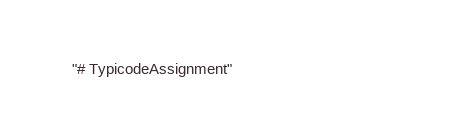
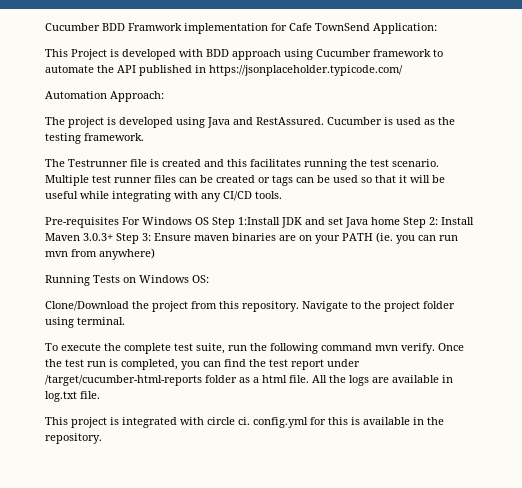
[72,63,233,77] "# TypicodeAssignment" -> [45,23,437,34] [45,49,443,60] [45,65,403,76] [45,91,164,102] [45,117,455,128] [45,133,144,144] [45,159,439,170] [45,175,445,186] [45,191,282,202] [45,217,474,228] [45,232,458,244] [45,248,155,260] [45,275,209,286] [45,301,455,312] [45,317,125,328] [45,343,464,354] [45,359,360,370] [45,375,453,386] [45,391,100,402] [45,417,444,428] [45,433,102,444] Cucumber BDD Framwork implementation for Cafe TownSend Application: // This Project is developed with BDD approach using Cucumber framework to automate the API published in https://jsonplaceholder.typicode.com/ // Automation Approach: // The project is developed using Java and RestAssured. Cucumber is used as the testing framework. // The Testrunner file is created and this facilitates running the test scenario. Multiple test runner files can be created or tags can be used so that it will be useful while integrating with any CI/CD tools. // Pre-requisites For Windows OS Step 1:Install JDK and set Java home Step 2: Install Maven 3.0.3+ Step 3: Ensure maven binaries are on your PATH (ie. you can run mvn from anywhere) // Running Tests on Windows OS: // Clone/Download the project from this repository. Navigate to the project folder using terminal. // To execute the complete test suite, run the following command mvn verify. Once the test run is completed, you can find the test report under /target/cucumber-html-reports folder as a html file. All the logs are available in log.txt file. // This project is integrated with circle ci. config.yml for this is available in the repository.

